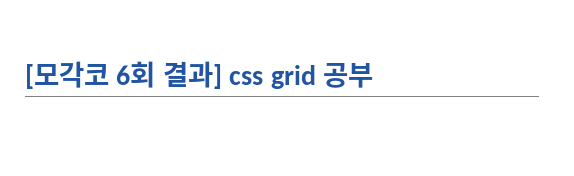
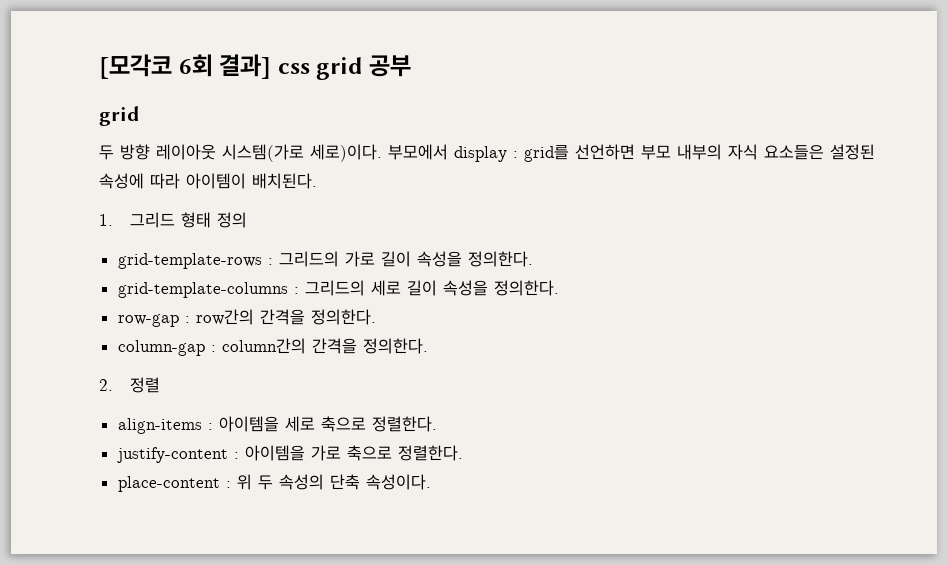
(374, 75) none -> [99,106,139,126] [99,144,875,162] [99,173,317,189] [99,212,247,228] [117,251,533,269] [117,280,559,298] [117,309,376,327] [117,338,428,356] [99,377,160,393] [117,416,437,434] [116,445,463,463] [117,474,431,492] // grid // 두 방향 레이아웃 시스템(가로 세로)이다. 부모에서 display : grid를 선언하면 부모 내부의 자식 요소들은 설정된 속성에 따라 아이템이 배치된다. // 1. 그리드 형태 정의 // grid-template-rows : 그리드의 가로 길이 속성을 정의한다. // grid-template-columns : 그리드의 세로 길이 속성을 정의한다. // row-gap : row간의 간격을 정의한다. // column-gap : column간의 간격을 정의한다. // 2. 정렬 // align-items : 아이템을 세로 축으로 정렬한다. // justify-content : 아이템을 가로 축으로 정렬한다. // place-content : 위 두 속성의 단축 속성이다.

